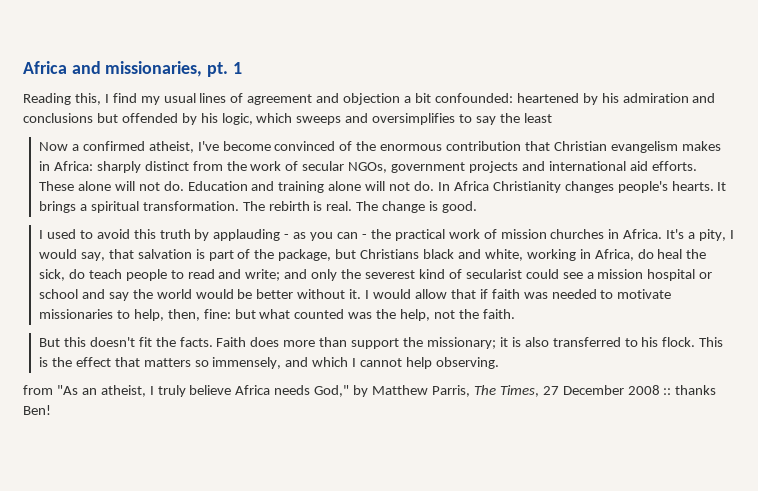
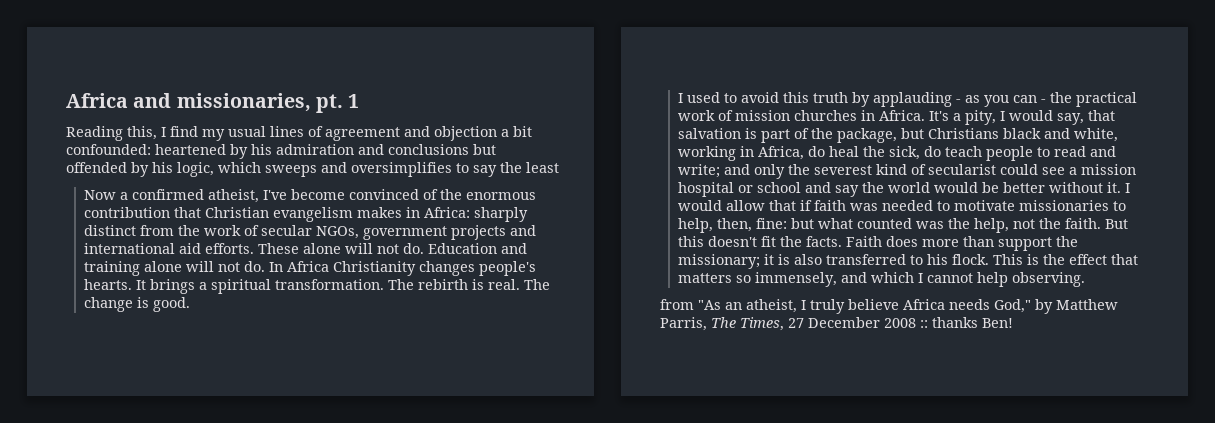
(515, 314) // -> (1102, 223) none

